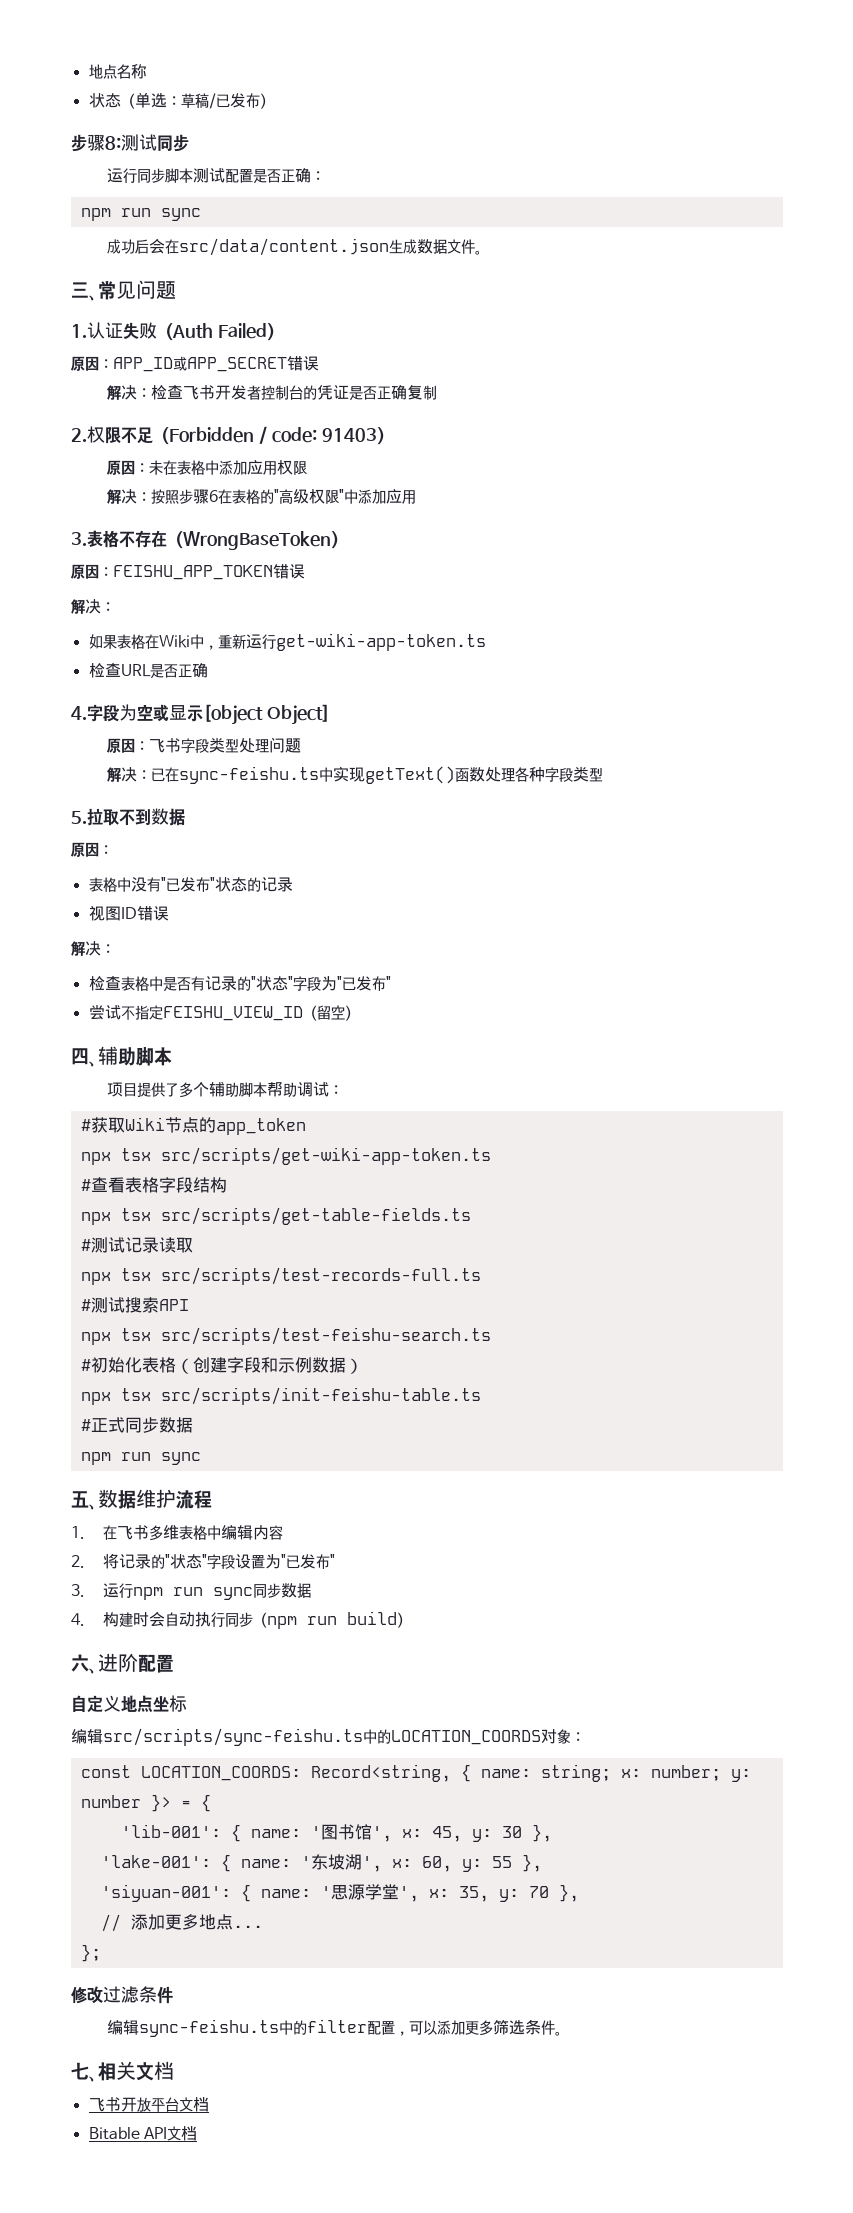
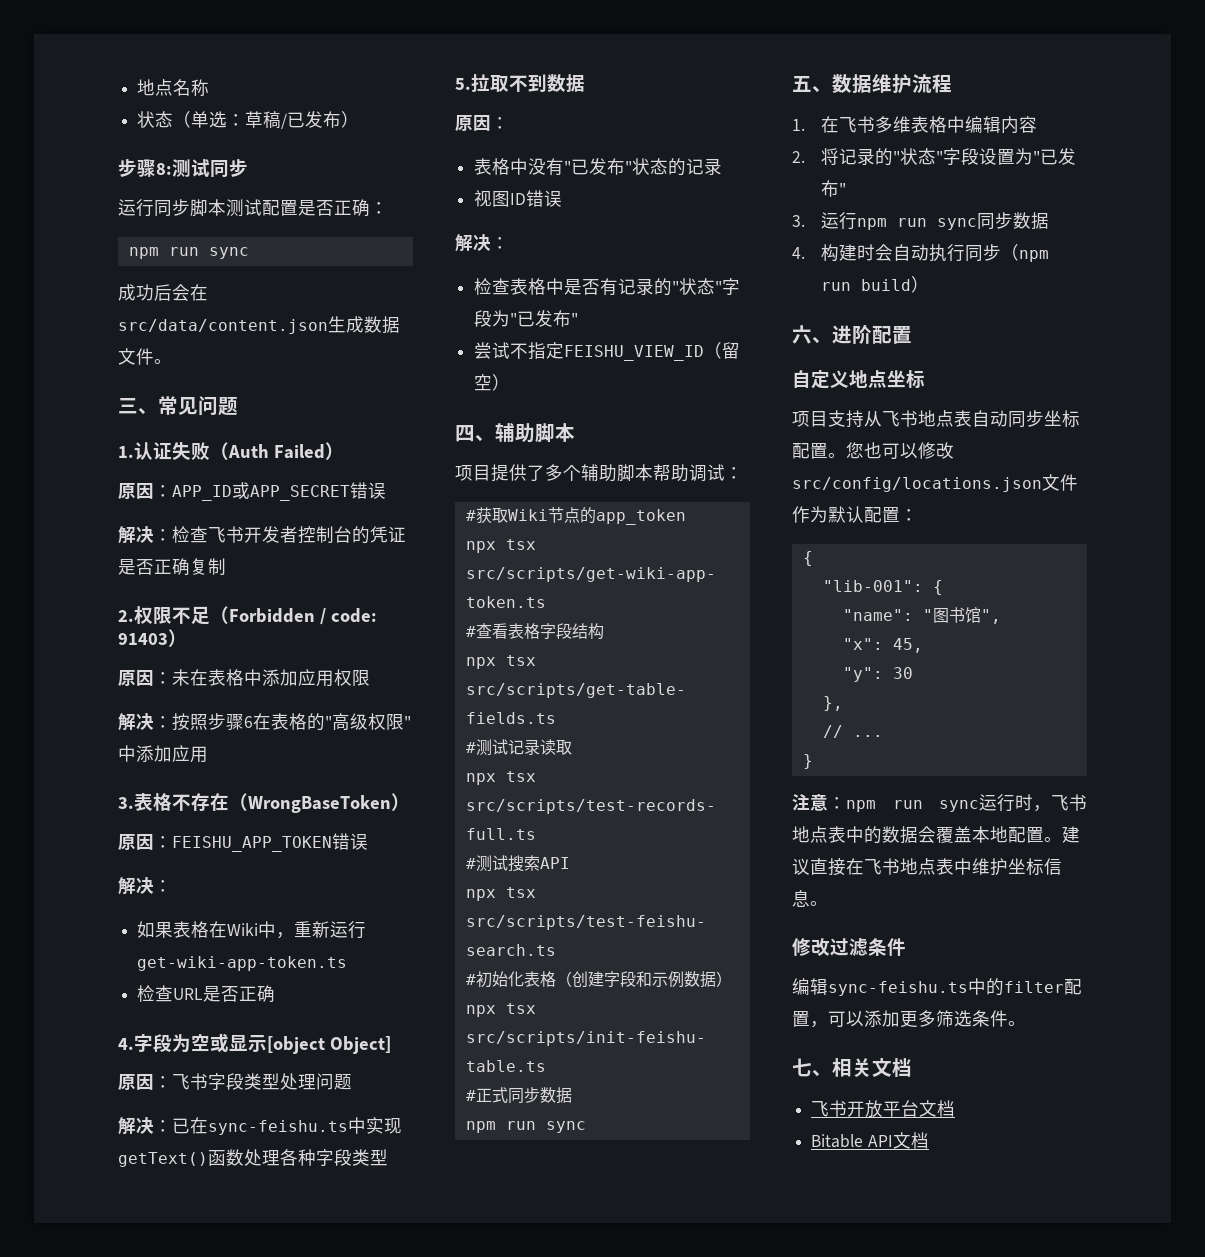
[71,1728,585,1746] [80,1764,751,1782] [80,1794,211,1812] [120,1824,422,1842] 编辑src/scripts/sync-feishu.ts中的LOCATION_COORDS对象： // const LOCATION_COORDS: Record<string, { name: string; x: number; y: number }> = { // 'lib-001': { name: '图书馆', x: -> [792,410,1080,428] [792,442,954,459] [792,474,1078,492] [792,506,918,523] [802,551,813,566] [822,580,943,595] [842,607,1001,624] [842,638,883,650] 项目支持从飞书地点表自动同步坐标配置。您也可以修改src/config/locations.json文件作为默认配置： // { // "lib-001": { // "name": "图书馆", // "x":
[471,1829,492,1842] y: -> [842,667,883,682] // "y":
[531,1824,552,1842] [100,1854,542,1872] [100,1884,579,1902] [100,1914,263,1932] [80,1944,101,1962] }, // 'lake-001': { name: '东坡湖', x: 60, y: 55 }, // 'siyuan-001': { name: '思源学堂', x: 35, y: 70 }, // // 添加更多地点... // }; -> [822,696,843,711] [822,725,883,738] [802,754,813,769] [792,794,1087,812] [792,826,1080,844] [792,858,1062,876] [792,890,828,907] // }, // // ... // } // 注意：npm run sync运行时，飞书地点表中的数据会覆盖本地配置。建议直接在飞书地点表中维护坐标信息。

